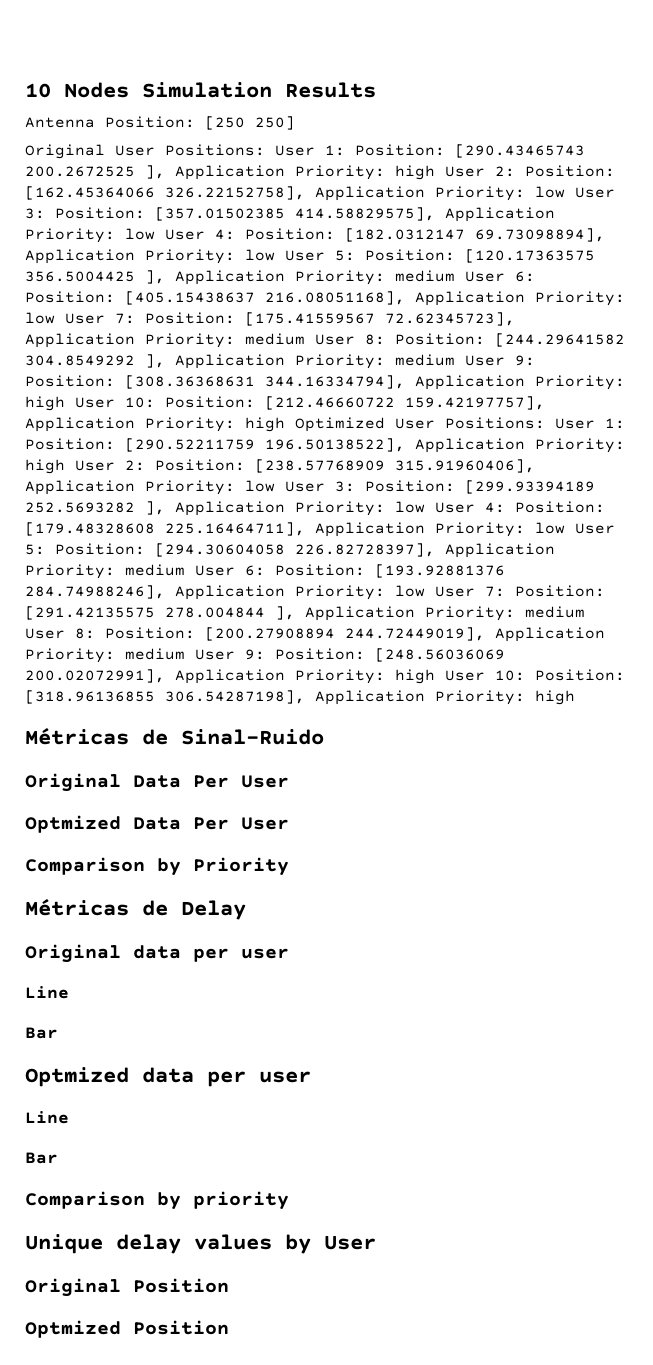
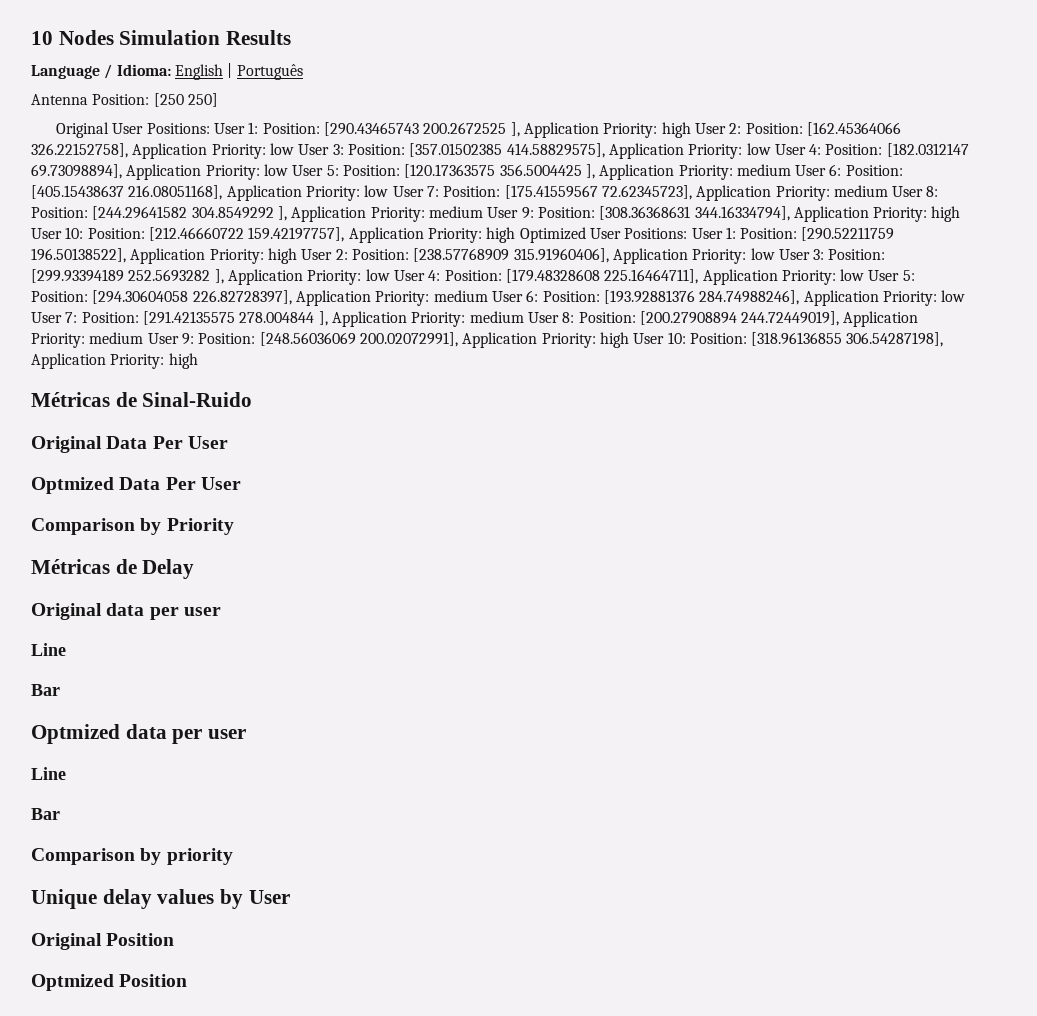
(376, 90) none -> [31,63,303,80] // Language / Idioma: English | Português

